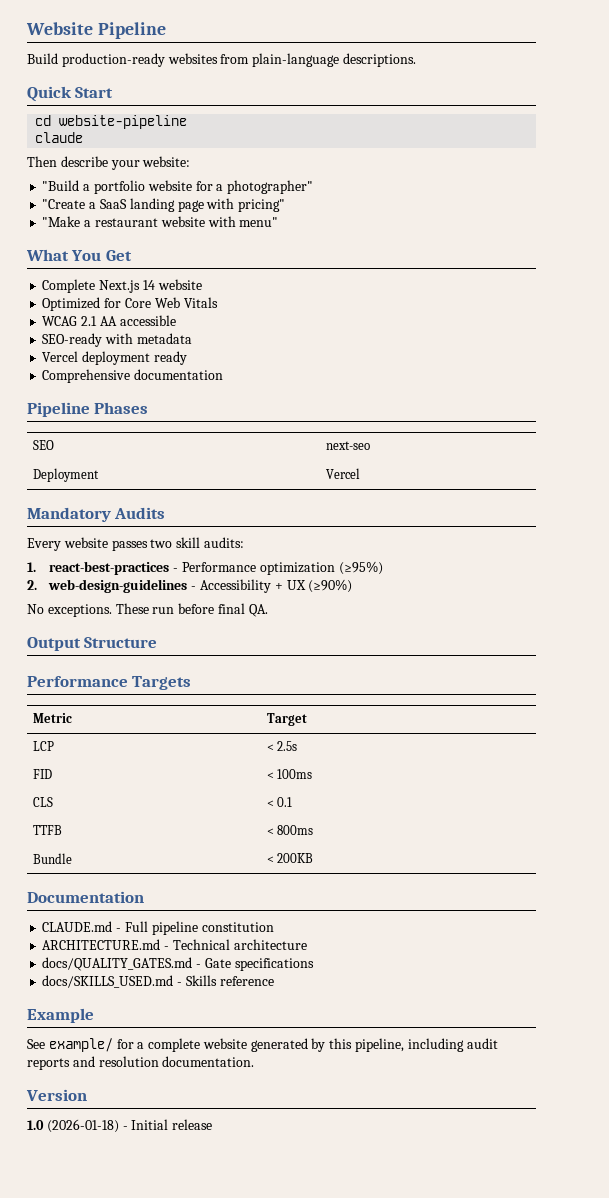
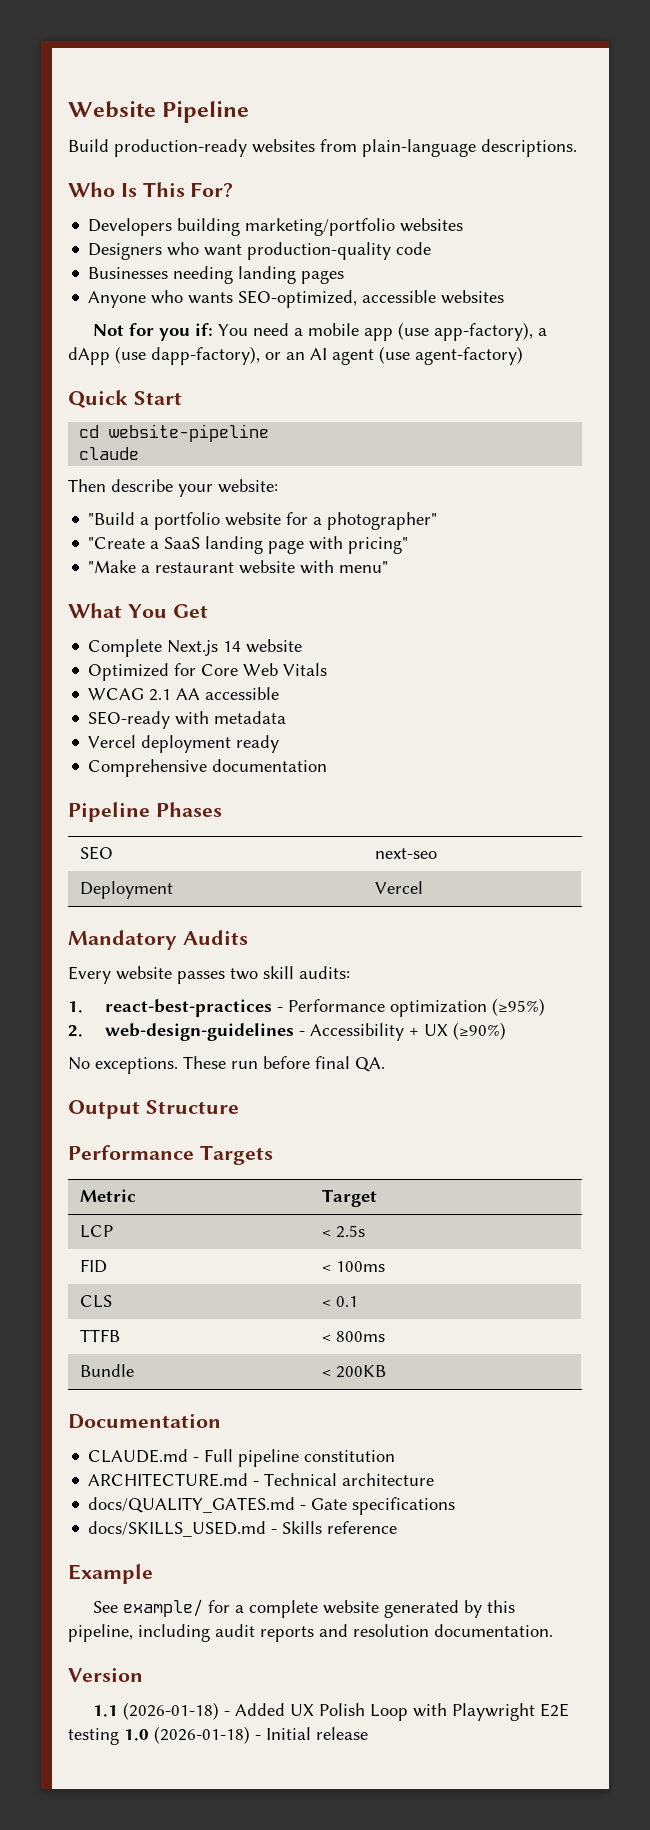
(416, 60) none -> [68,182,234,198] [88,218,464,236] [88,242,432,260] [88,266,345,284] [88,290,505,308] [93,322,548,341] [68,346,523,365] // Who Is This For? // Developers building marketing/portfolio websites // Designers who want production-quality code // Businesses needing landing pages // Anyone who wants SEO-optimized, accessible websites // Not for you if: You need a mobile app (use app-factory), a dApp (use dapp-factory), or an AI agent (use agent-factory)
(87, 1095) none -> [93,1702,570,1721] [68,1728,119,1745] 1.1 (2026-01-18) - Added UX Polish Loop with Playwright E2E testing

